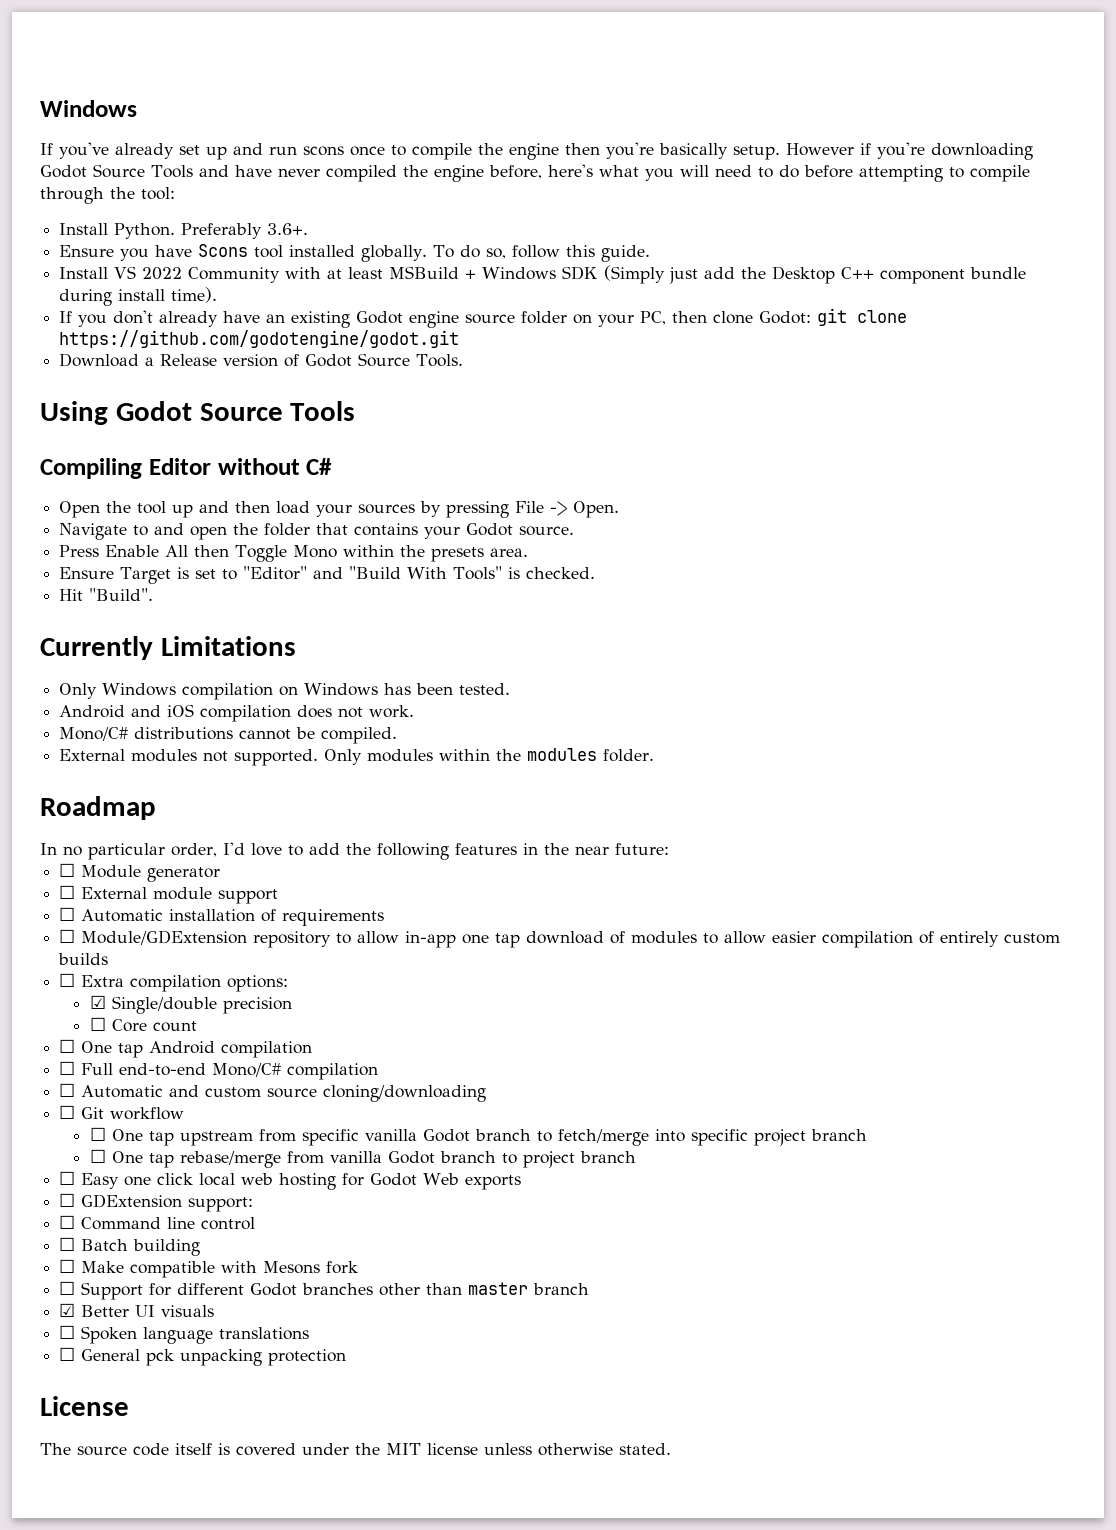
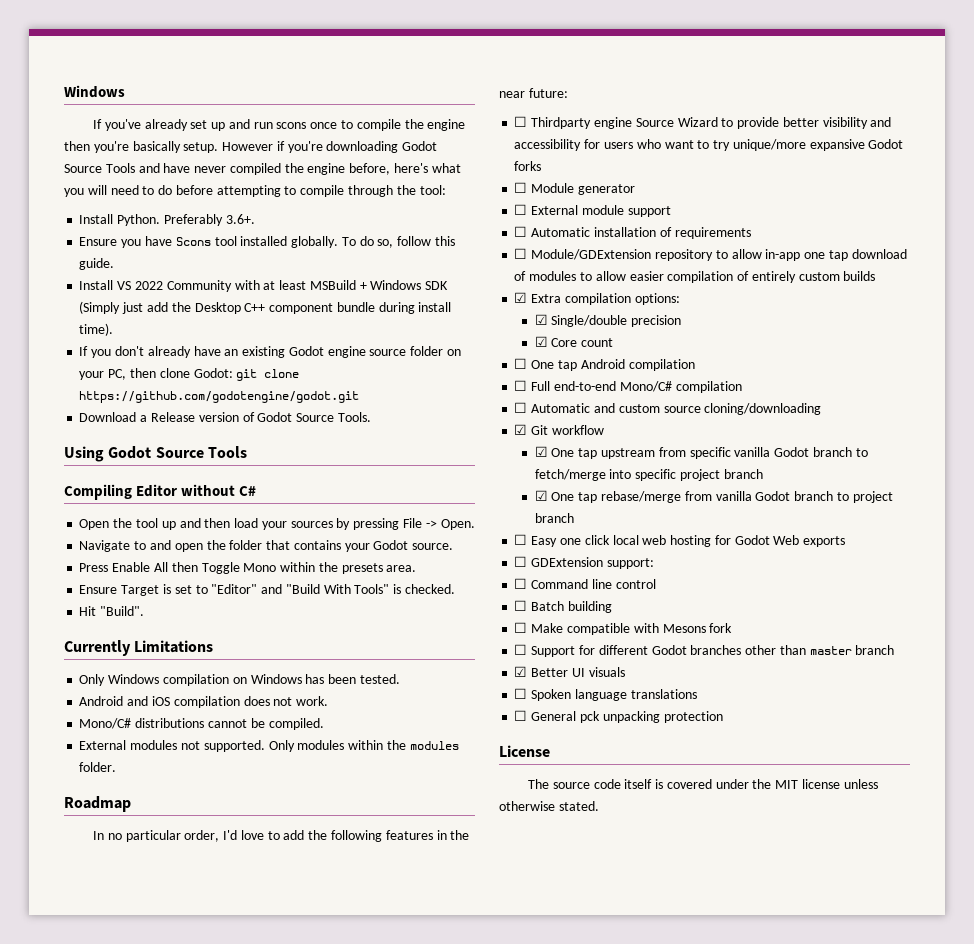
(669, 849) none -> [514,116,892,129] [514,139,904,151] [514,161,542,171] // ☐ Thirdparty engine Source Wizard to provide better visibility and accessibility for users who want to try unique/more expansive Godot forks
[59,973,76,987] ☐ -> [514,292,528,303] ☑
[90,1017,107,1031] ☐ -> [534,336,548,347] ☑
[59,1105,76,1119] ☐ -> [514,424,528,435] ☑
[90,1127,107,1141] ☐ -> [534,446,548,457] ☑
[90,1149,107,1163] ☐ -> [534,490,548,501] ☑

